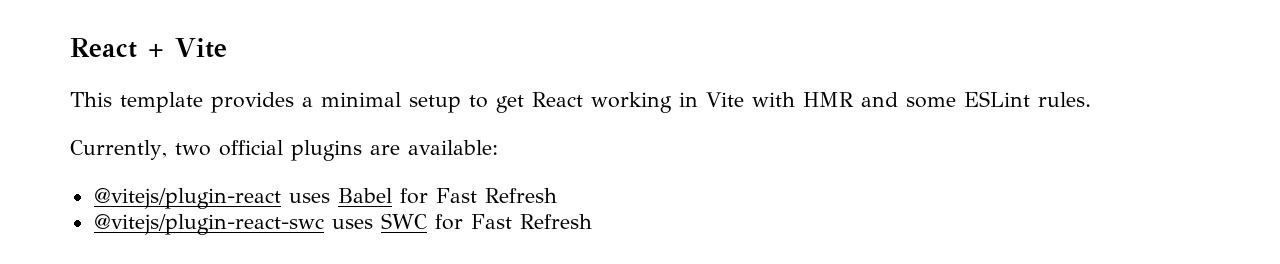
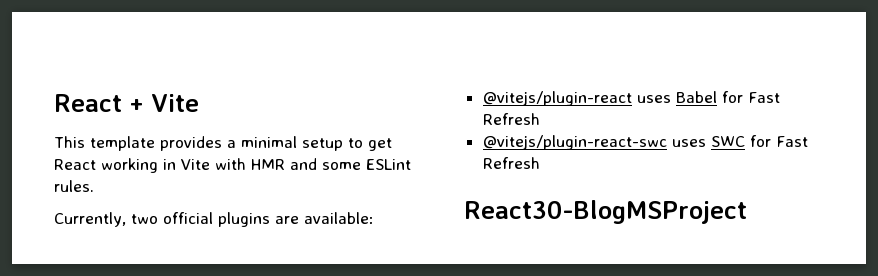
(592, 221) none -> [464,200,747,224] // React30-BlogMSProject

